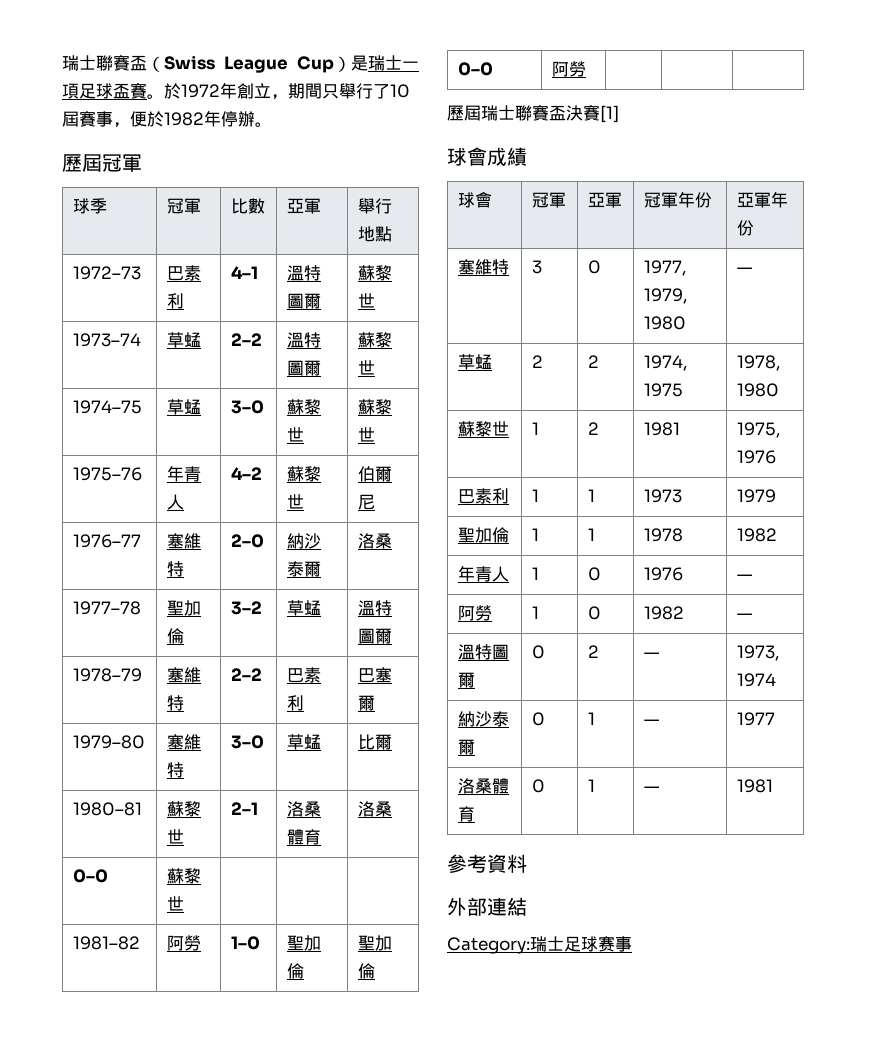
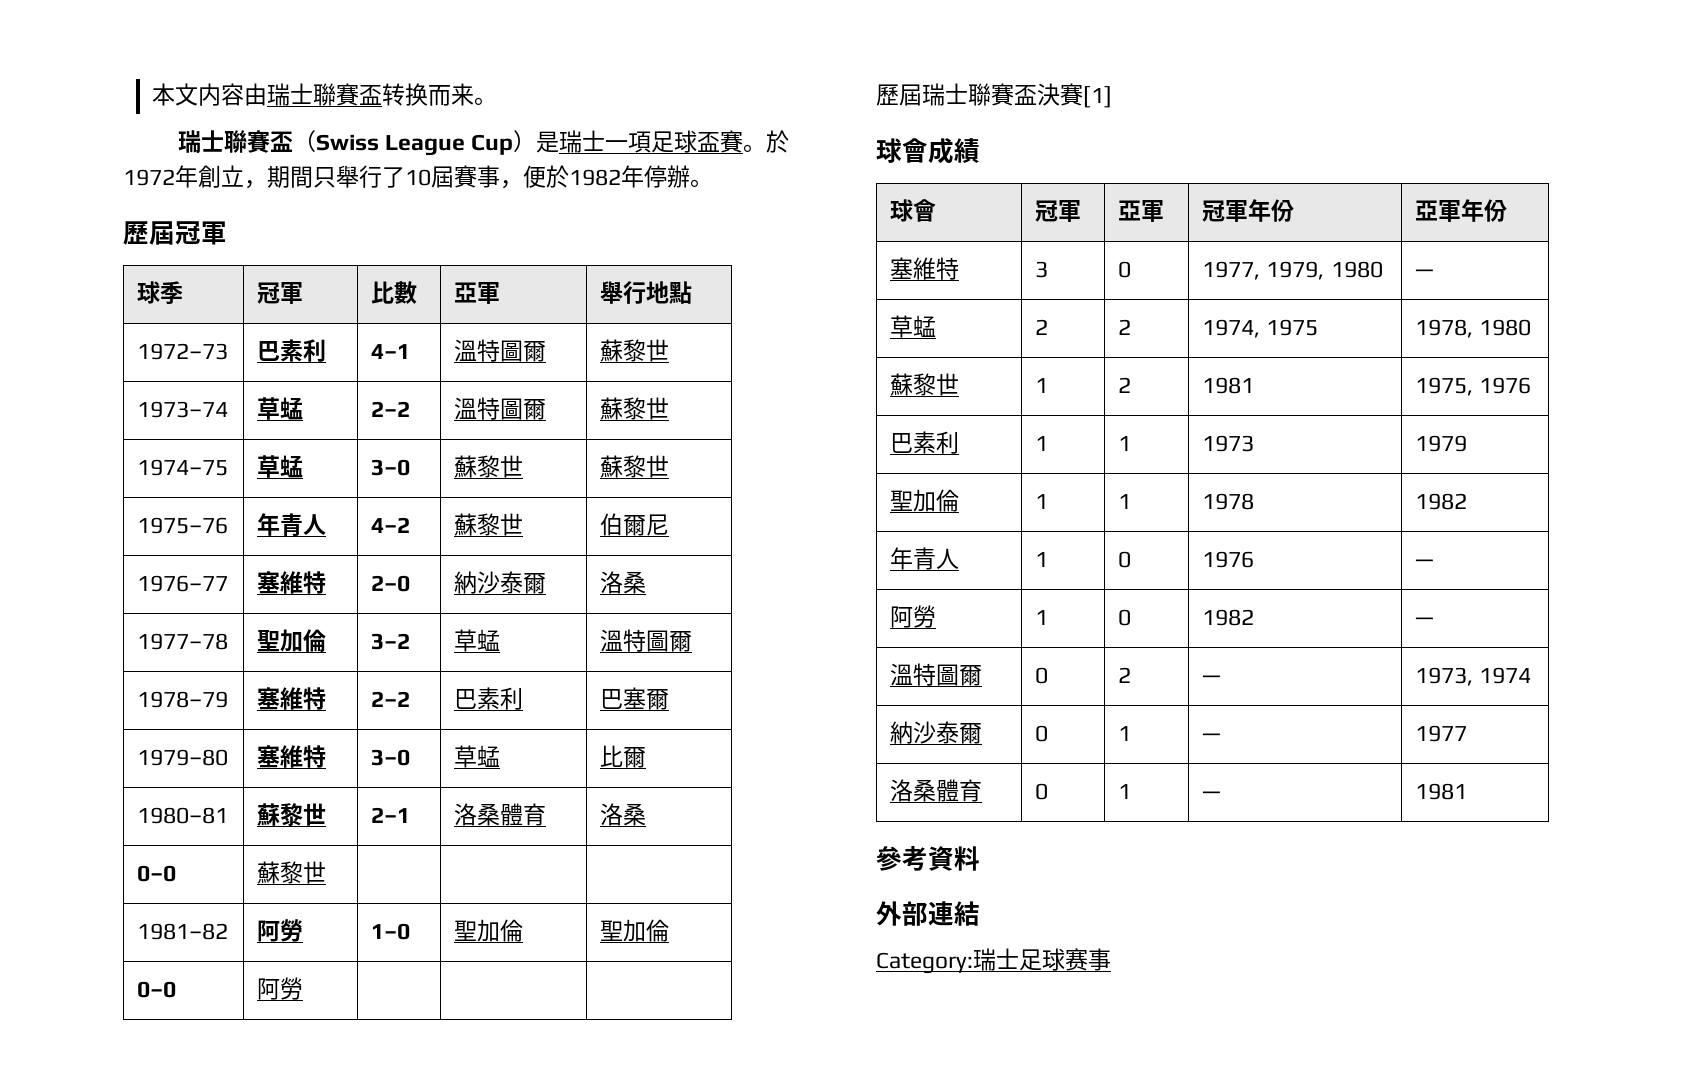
(62, 63) none -> [152,83,498,106] 本文内容由瑞士聯賽盃转换而来。 //

